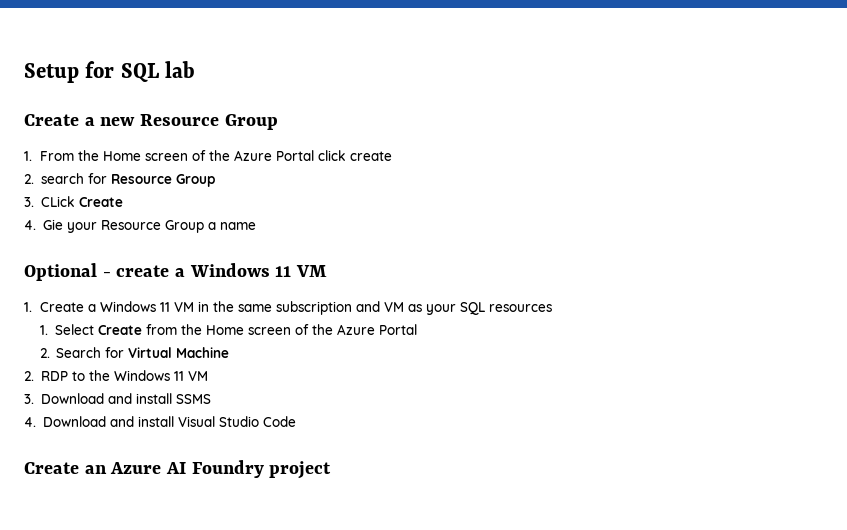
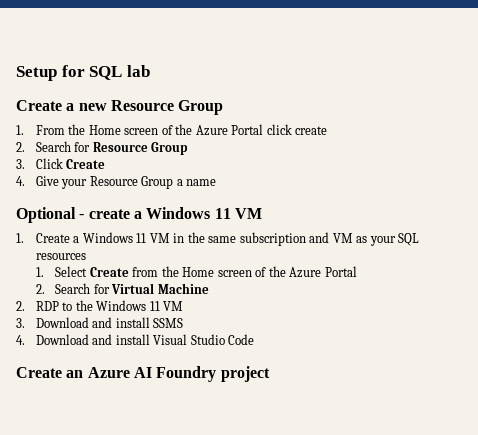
[40,173,84,184] search -> [35,141,71,152] Search
[40,196,75,207] CLick -> [35,158,63,169] Click
[42,219,63,230] Gie -> [35,176,59,186] Give

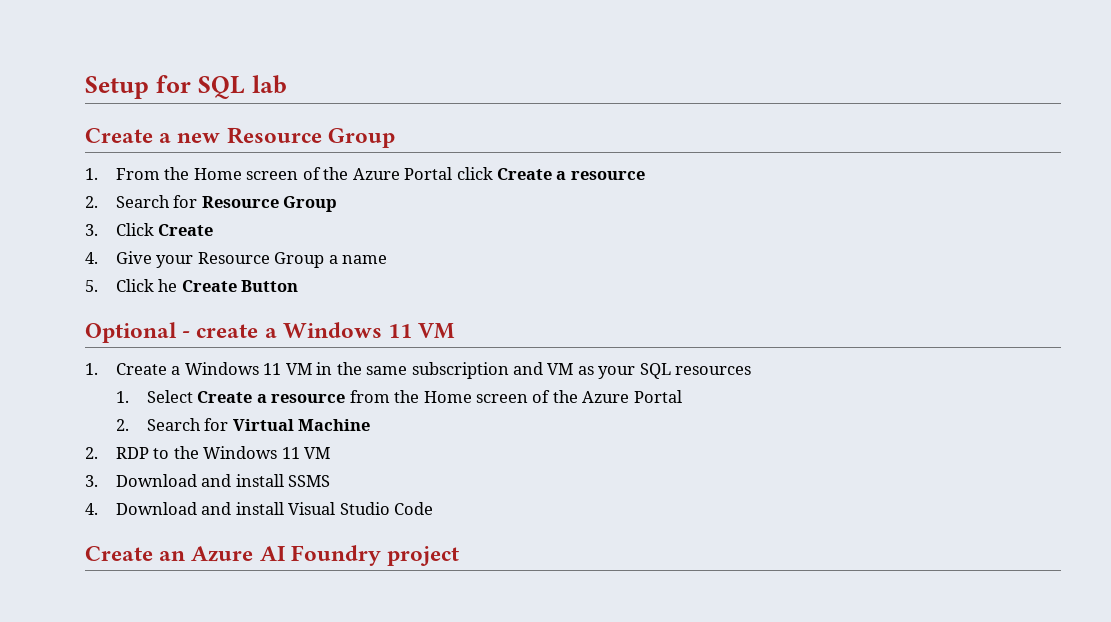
[295,126,328,135] create -> [497,168,645,180] Create a resource
(217, 182) none -> [85,279,299,292] // 5. Click he Create Button
(129, 272) none -> [256,394,346,403] a resource

